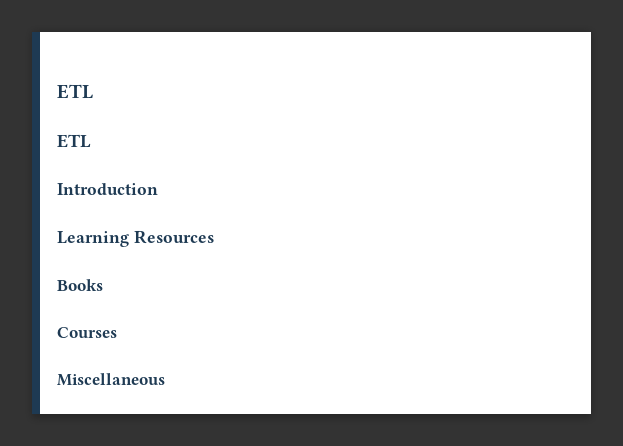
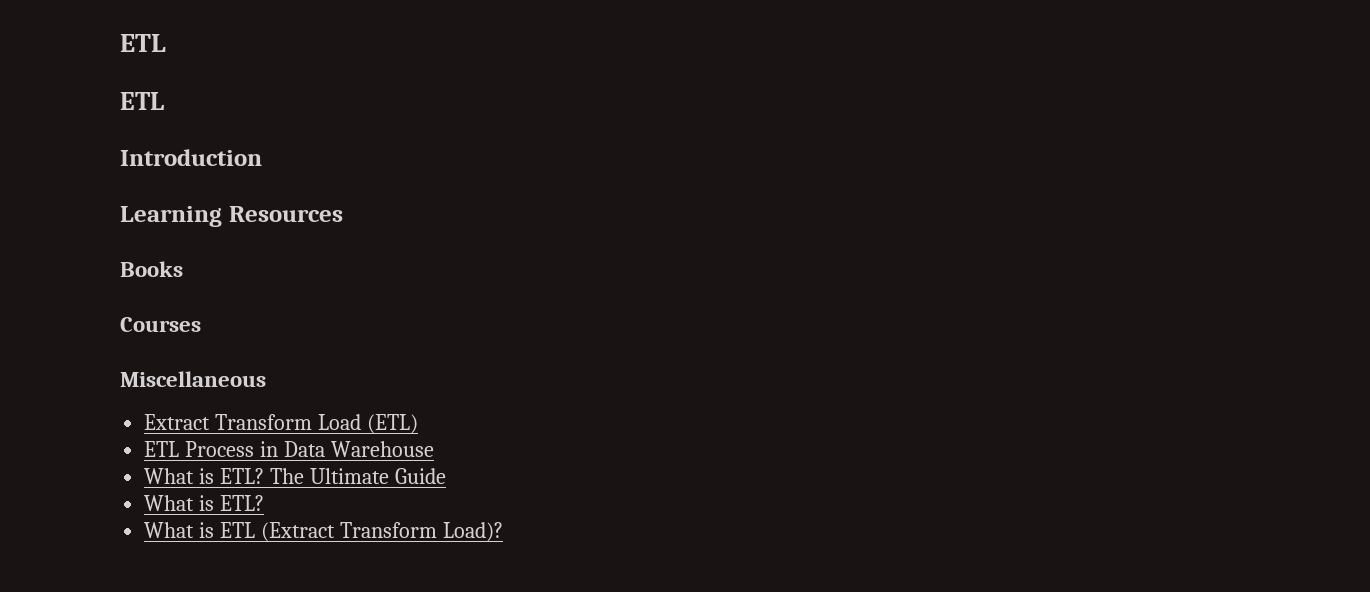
(165, 379) none -> [144,414,419,434] [144,441,434,457] [144,468,446,484] [144,495,265,511] [144,522,503,542] // Extract Transform Load (ETL) // ETL Process in Data Warehouse // What is ETL? The Ultimate Guide // What is ETL? // What is ETL (Extract Transform Load)?

